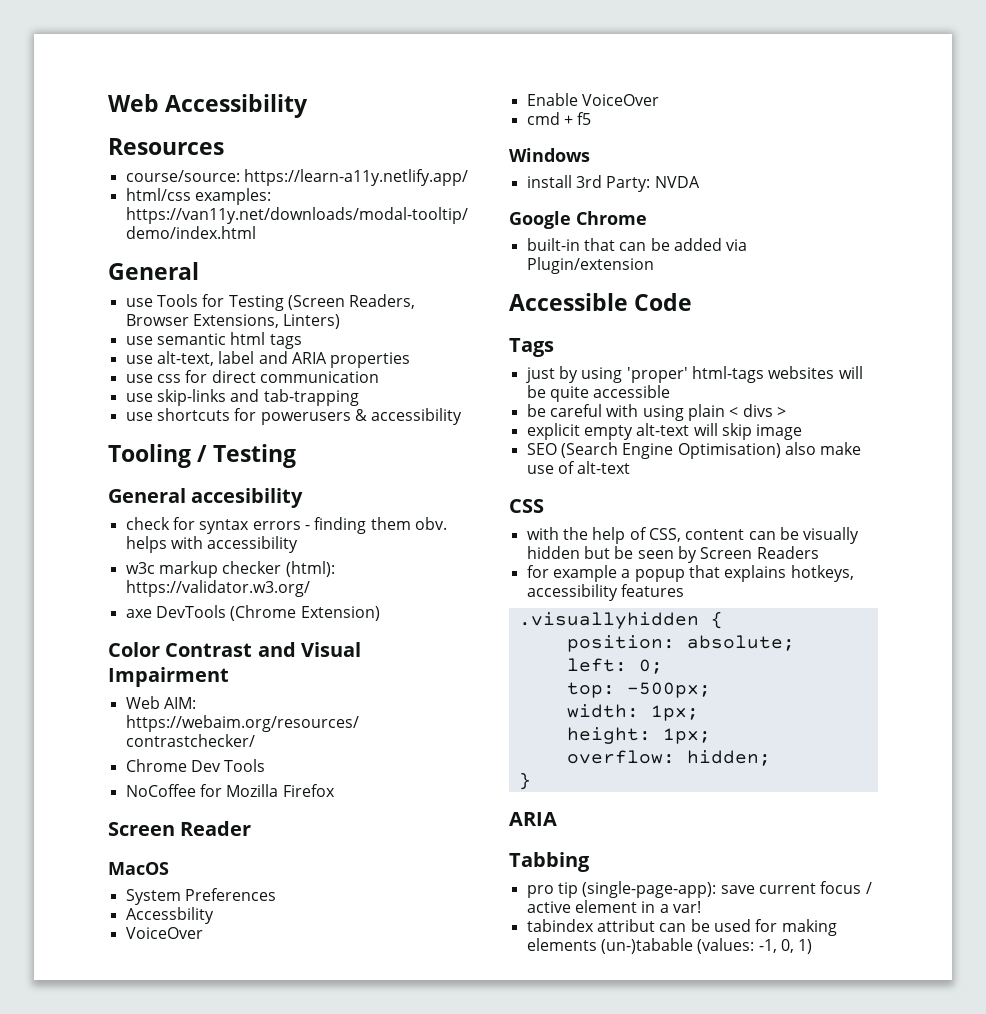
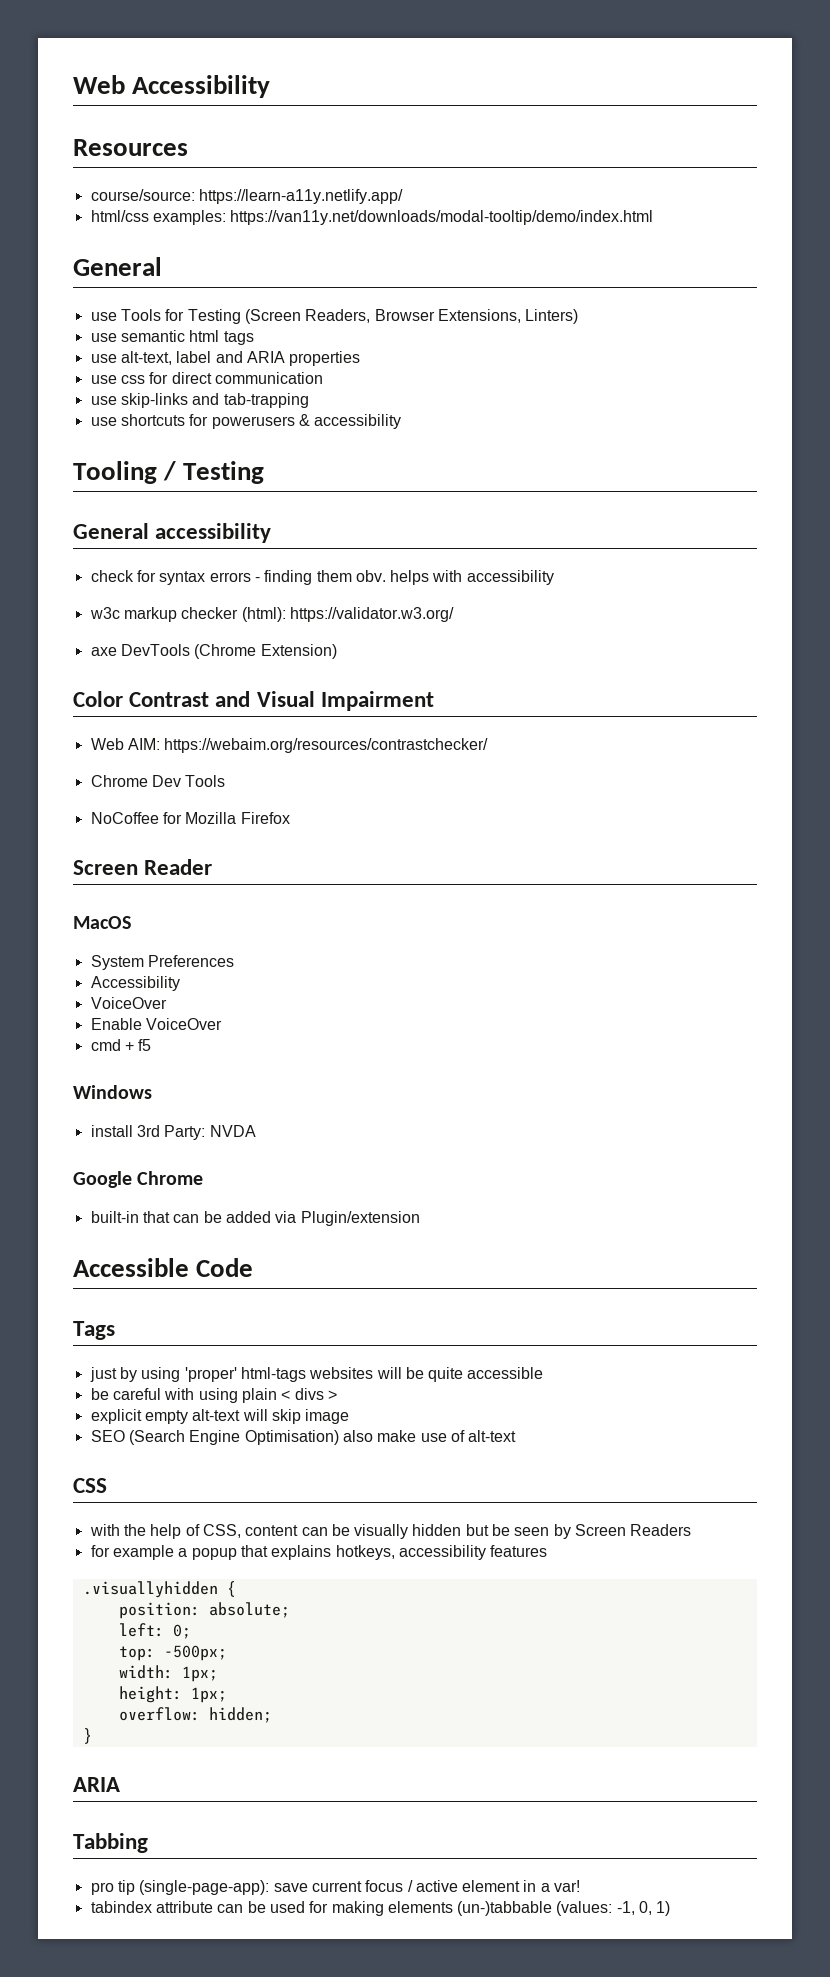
[191,488,304,508] accesibility -> [155,523,272,543] accessibility
[125,907,214,924] Accessbility -> [90,976,180,991] Accessibility
[596,919,655,932] attribut -> [155,1901,213,1913] attribute
[600,938,693,954] (un-)tabable -> [457,1901,553,1916] (un-)tabbable

